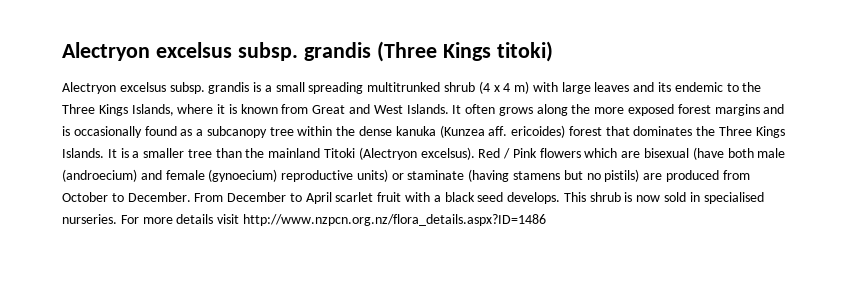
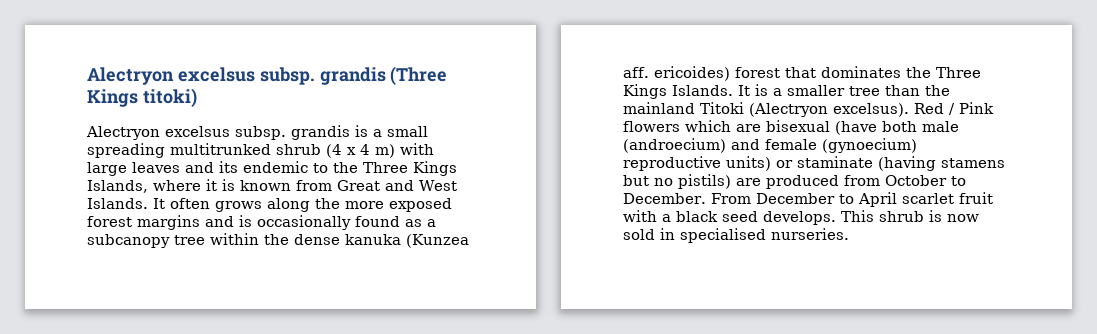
[120,214,546,226] For more details visit http://www.nzpcn.org.nz/flora_details.aspx?ID=1486 -> (849, 234) none

